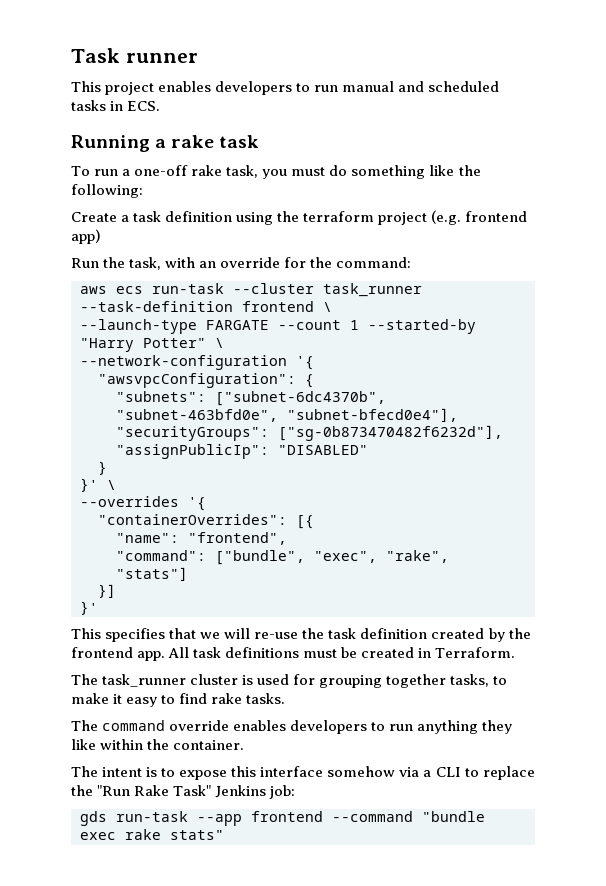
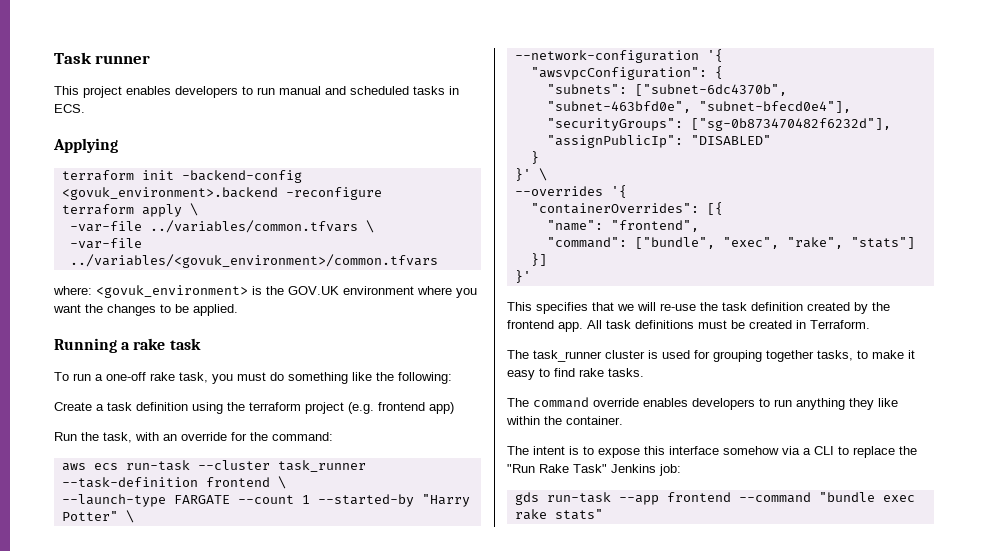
(161, 106) none -> [53,138,118,153] [61,170,302,183] [61,187,382,200] [61,203,198,217] [69,220,374,233] [69,238,142,249] [69,254,438,268] [53,285,477,298] [53,304,238,316] // Applying // terraform init -backend-config <govuk_environment>.backend -reconfigure // terraform apply \ // -var-file ../variables/common.tfvars \ // -var-file ../variables/<govuk_environment>/common.tfvars // where: <govuk_environment> is the GOV.UK environment where you want the changes to be applied.

